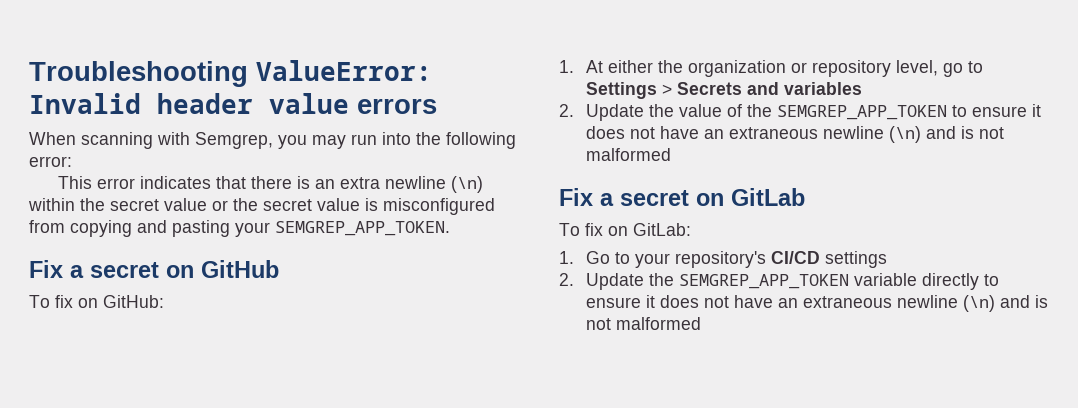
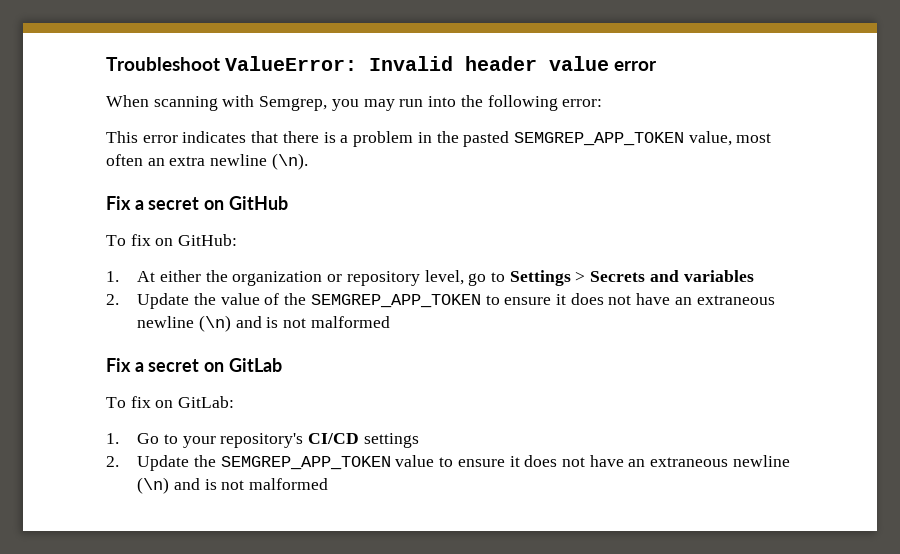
[29,61,248,87] Troubleshooting -> [106,57,220,71] Troubleshoot
[357,99,437,114] errors -> [614,61,657,71] error
[314,176,483,193] [28,198,495,215] [29,220,450,237] an extra newline (\n) within the secret value or the secret value is misconfigured from copying and pasting your SEMGREP_APP_TOKEN. -> [340,131,772,147] [106,153,308,170] a problem in the pasted SEMGREP_APP_TOKEN value, most often an extra newline (\n).
[853,273,979,290] variable directly -> [395,455,435,467] value

